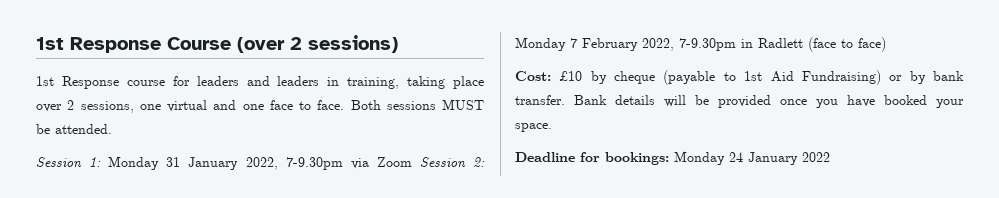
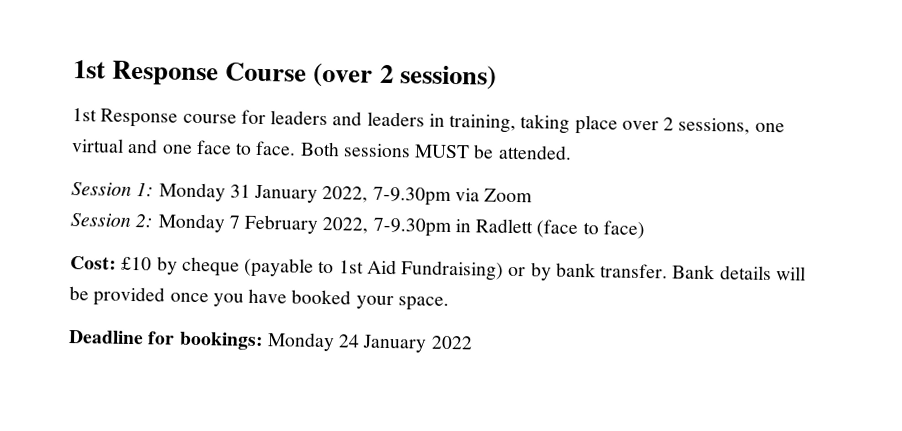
(412, 162) none -> (534, 195) //

